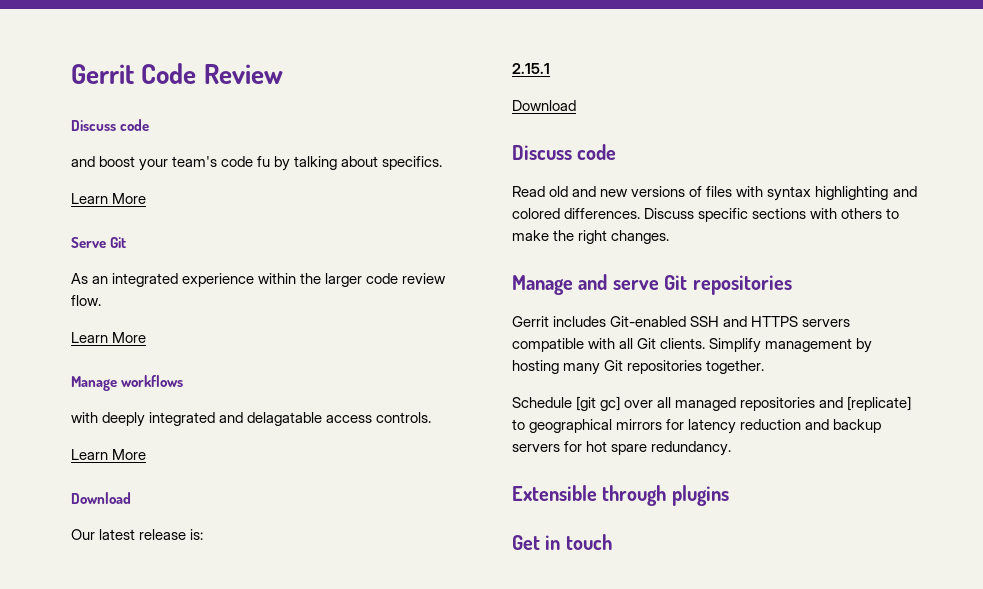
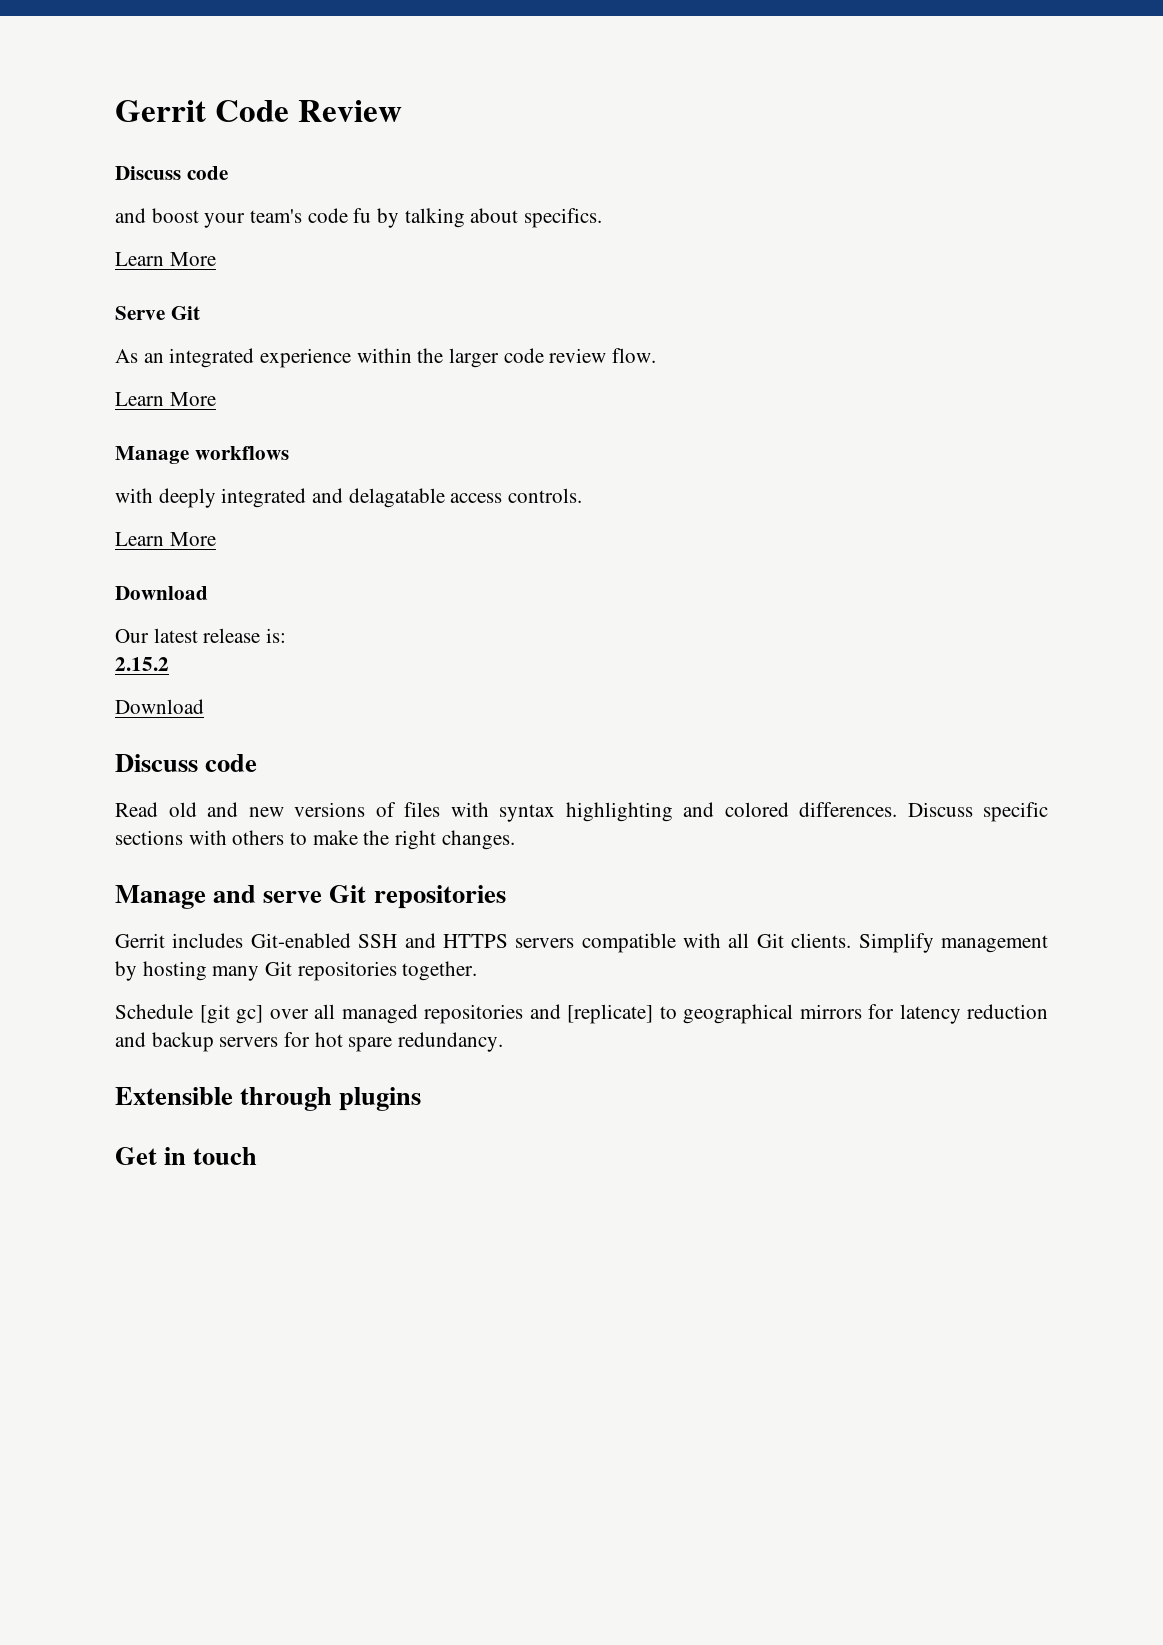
[512,63,550,74] 2.15.1 -> [115,657,169,671] 2.15.2

